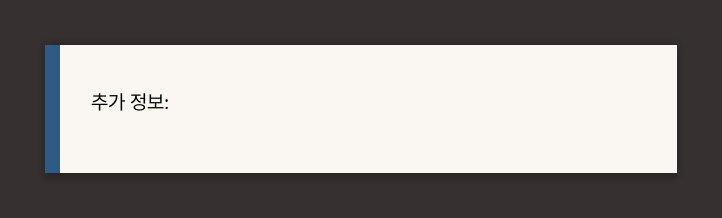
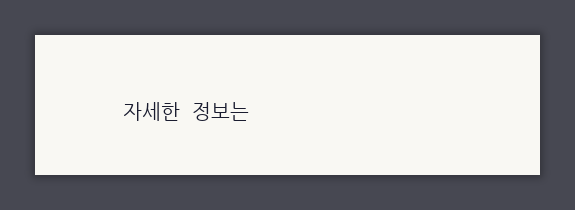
[91,93,170,111] 추가 정보: -> [123,102,249,121] 자세한 정보는

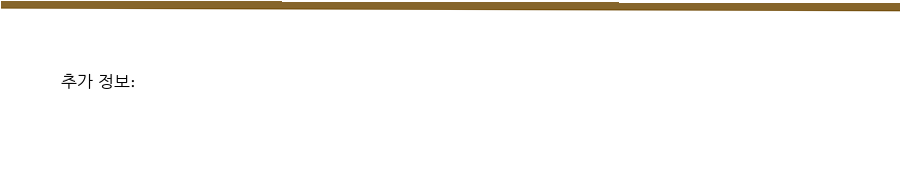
[123,102,249,121] 자세한 정보는 -> [60,73,137,90] 추가 정보:

